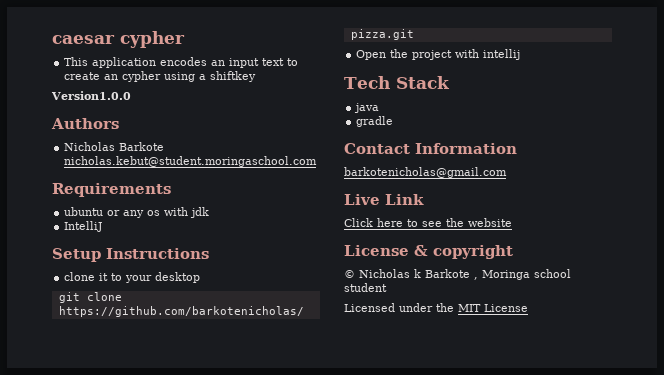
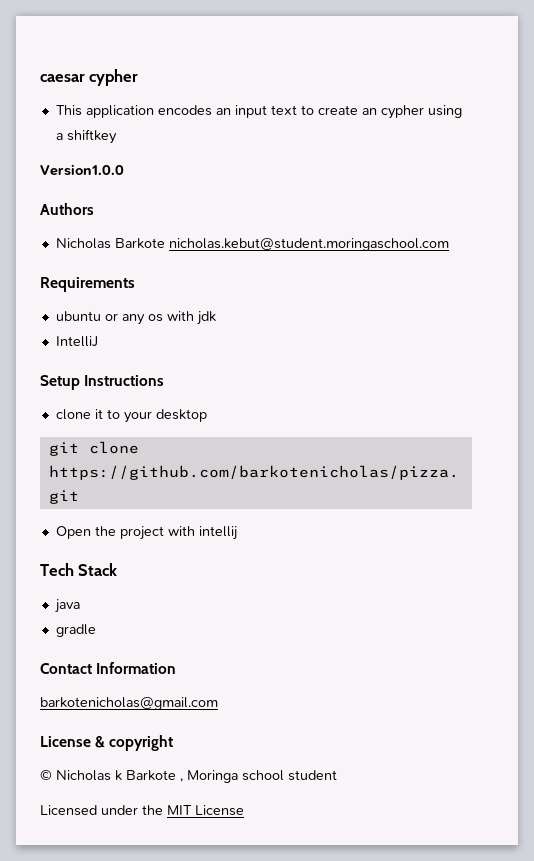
[344,194,424,205] [344,218,512,227] // Live Link // Click here to see the website -> (218, 703) none

